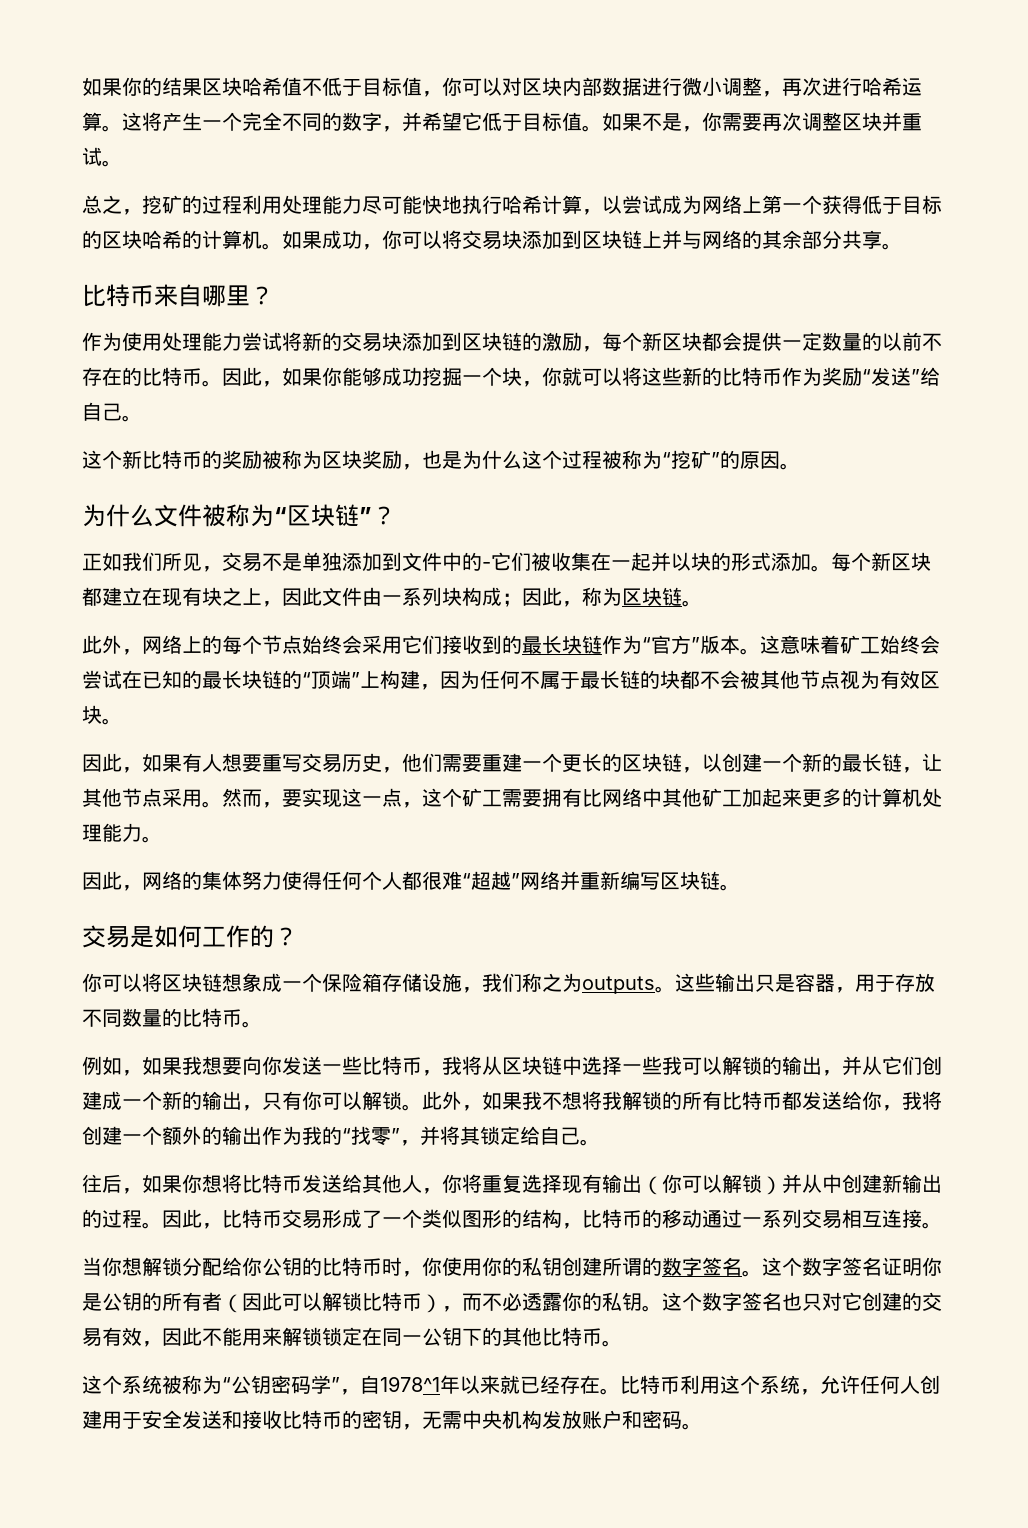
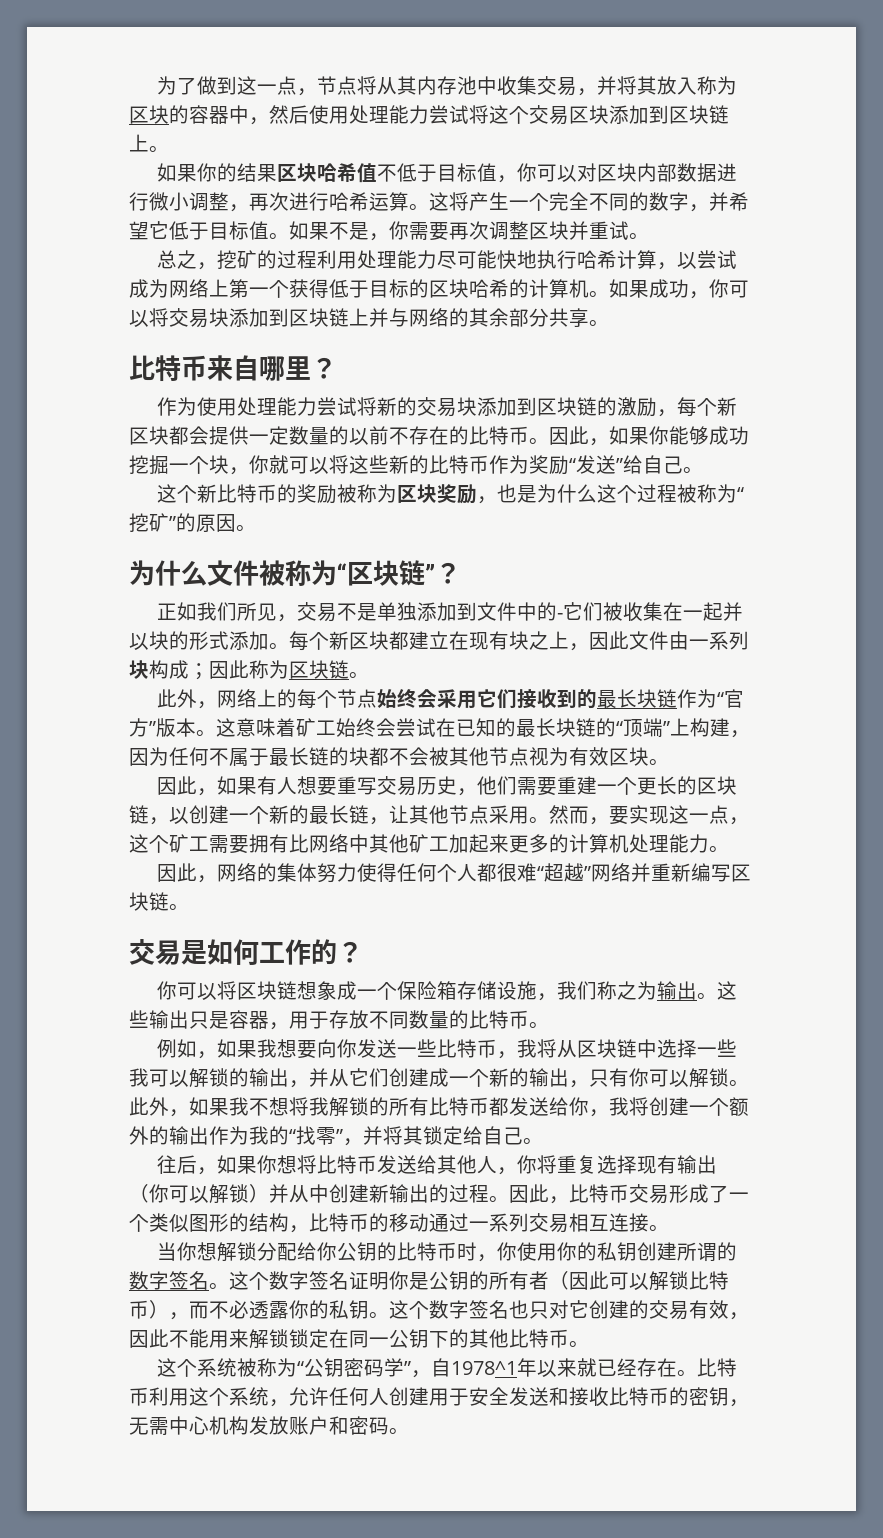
(82, 86) none -> [157,76,738,96] [129,105,729,125] [129,134,169,152] 为了做到这一点，节点将从其内存池中收集交易，并将其放入称为区块的容器中，然后使用处理能力尝试将这个交易区块添加到区块链上。 //
[562,601,582,607] ， -> (249, 669) none
[582,976,655,994] outputs -> [657,981,698,1000] 输出
[482,1410,502,1429] 央 -> [189,1416,209,1435] 心

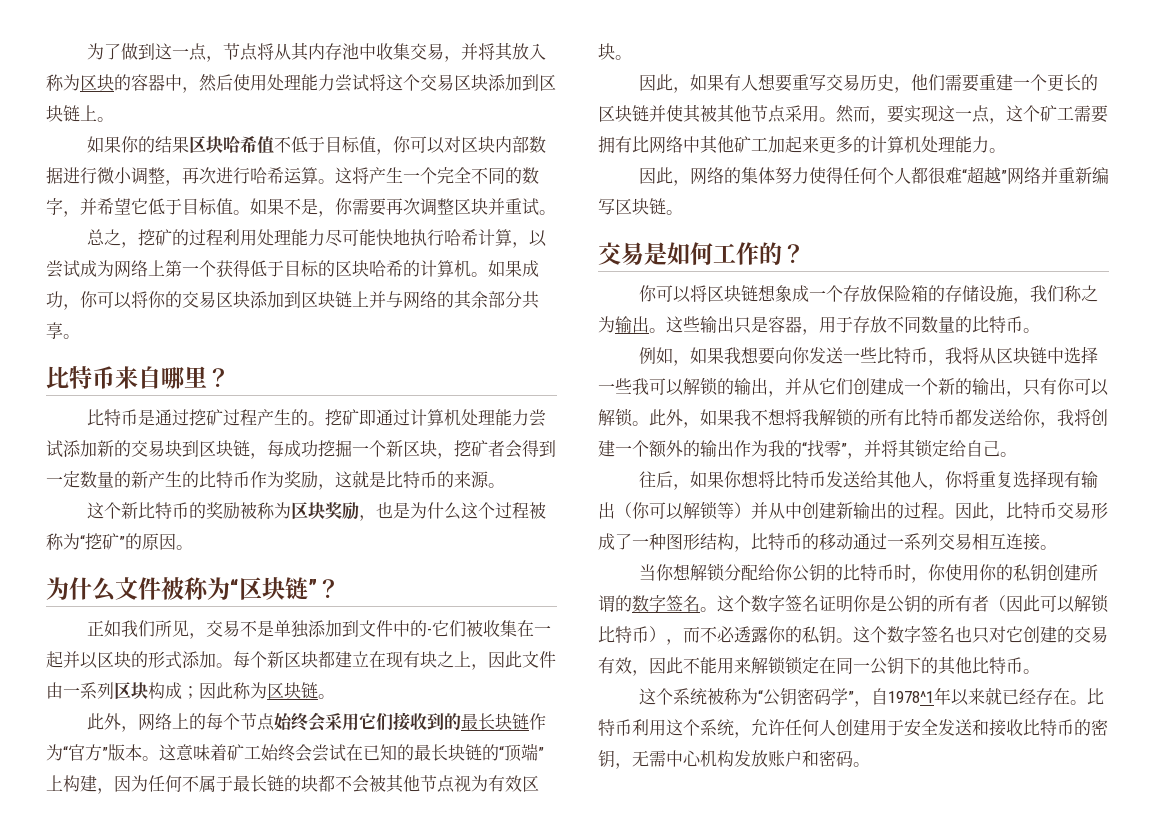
[169,308,209,328] 交易 -> [148,291,233,308] 你的交易区
[157,397,378,416] 作为使用处理能力尝试将 -> [86,409,546,427] [46,440,97,458] 比特币是通过挖矿过程产生的。挖矿即通过计算机处理能力尝试添加
[477,397,738,417] [129,426,749,446] [129,455,683,475] 添加到区块链的激励，每个新区块都会提供一定数量的以前不存在的比特币。因此，如果你能够成功挖掘一个块，你就可以将这些新的比特币作为奖励“发送”给自己 -> [182,440,556,459] [46,470,489,490] 到区块链，每成功挖掘一个新区块，挖矿者会得到一定数量的新产生的比特币作为奖励，这就是比特币的来源
(149, 641) none -> [97,651,114,668] 区
(749, 640) none -> [114,682,131,699] 区
[149,805,409,825] ，以创建一个新的最长链，让 -> [649,104,717,123] 并使其被
[397,981,458,1000] 保险箱 -> [842,285,945,302] 存放保险箱的
(249, 1193) none -> [717,502,734,519] 等
[129,1213,249,1232] 个类似图形的 -> [649,533,700,550] 种图形

